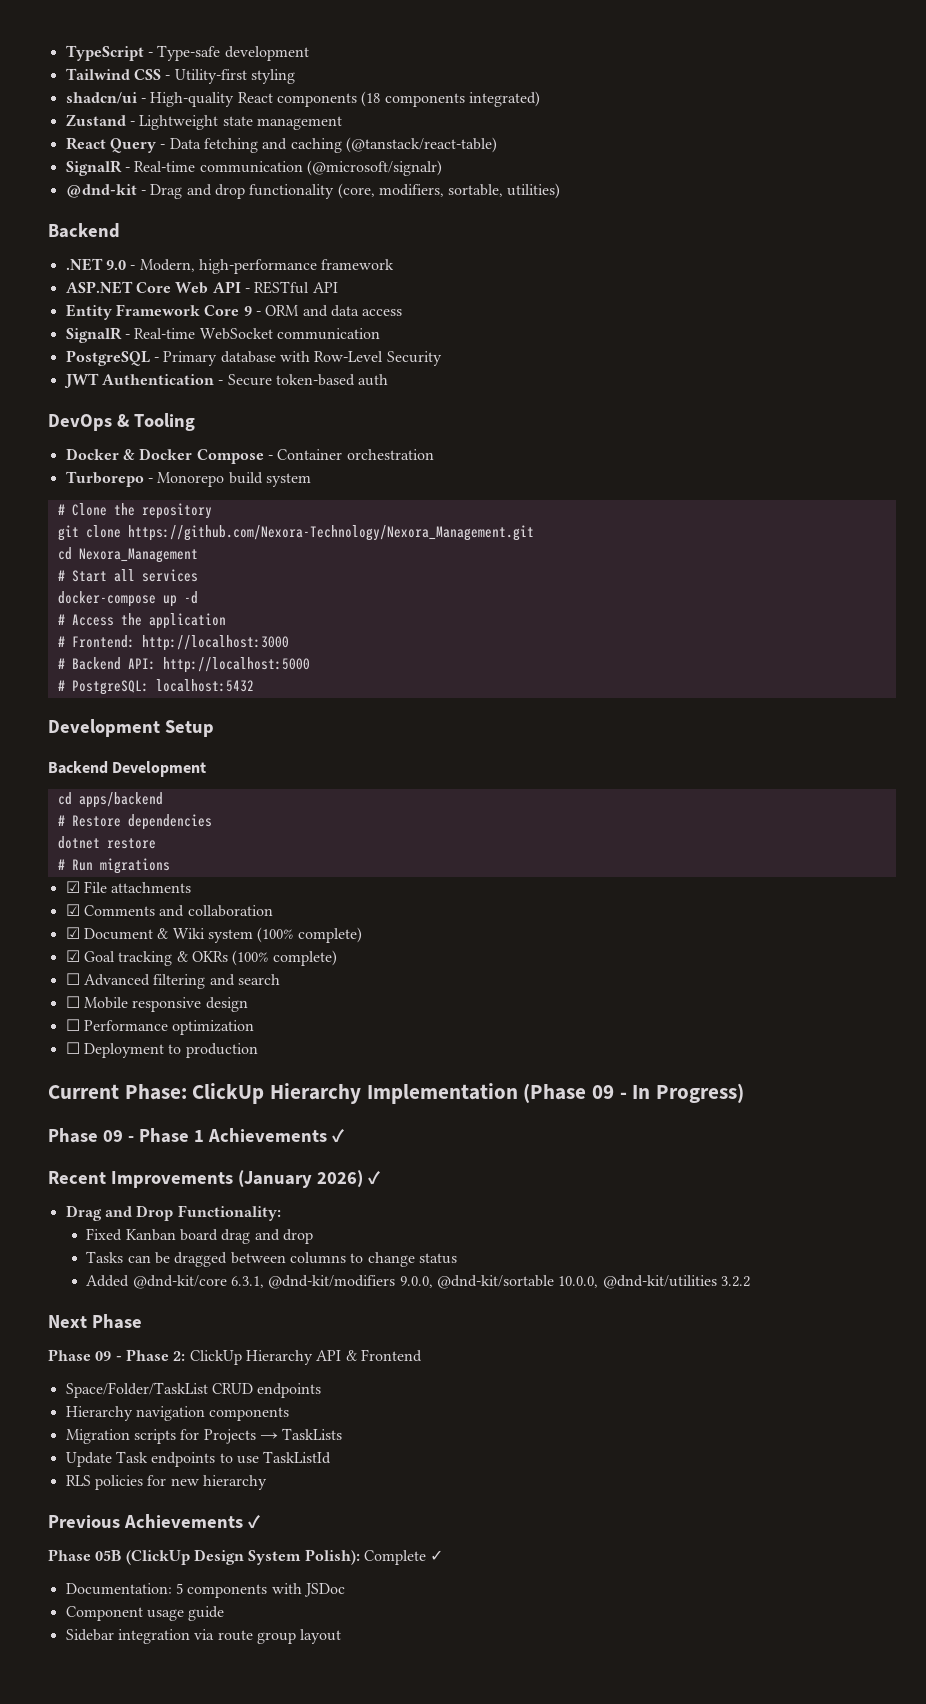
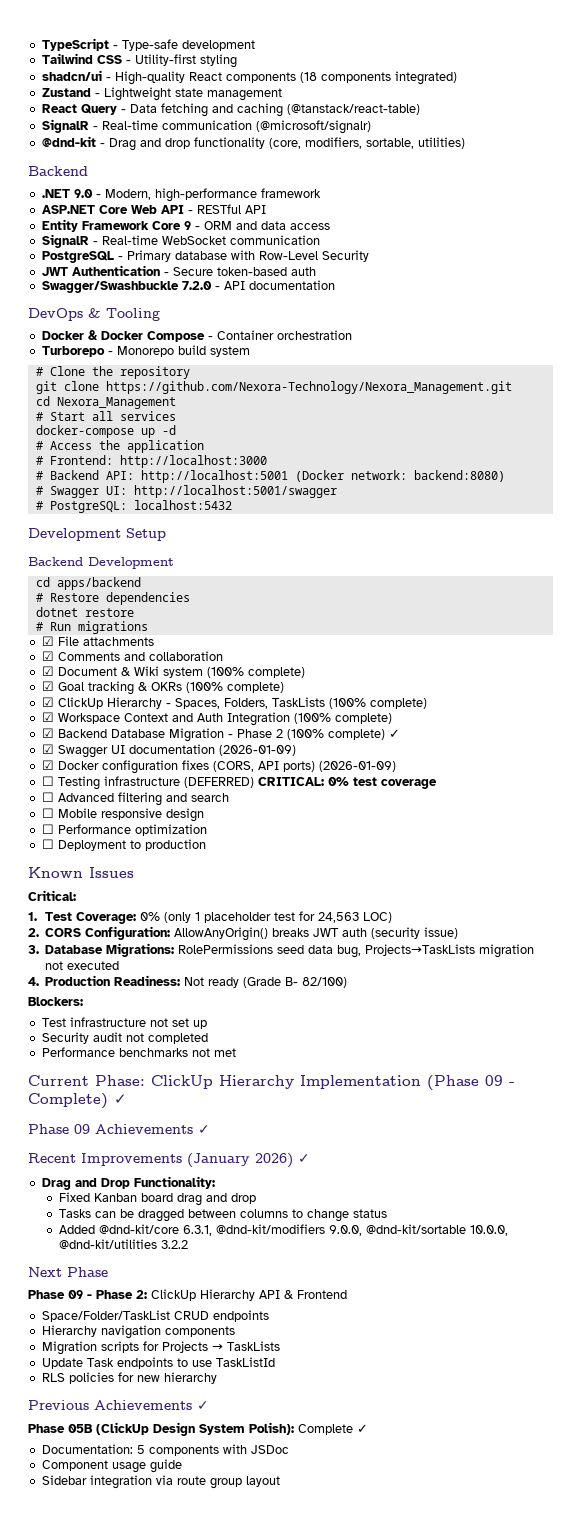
(389, 380) none -> [41,280,335,293] // Swagger/Swashbuckle 7.2.0 - API documentation
[162,657,310,673] http://localhost:5000 -> [140,470,505,483] [35,485,337,498] http://localhost:5001 (Docker network: backend:8080) // # Swagger UI: http://localhost:5001/swagger
(337, 958) none -> [41,697,427,709] [41,712,392,726] [41,728,400,742] [41,744,296,758] [41,760,396,774] [41,776,437,790] // ☑ ClickUp Hierarchy - Spaces, Folders, TaskLists (100% complete) // ☑ Workspace Context and Auth Integration (100% complete) // ☑ Backend Database Migration - Phase 2 (100% complete) ✓ // ☑ Swagger UI documentation (2026-01-09) // ☑ Docker configuration fixes (CORS, API ports) (2026-01-09) // ☐ Testing infrastructure (DEFERRED) CRITICAL: 0% test coverage
(258, 1050) none -> [28,867,134,878] [28,890,76,901] [28,911,392,924] [28,926,459,941] [28,943,535,958] [45,961,120,970] [28,975,348,988] [28,997,83,1006] [41,1017,207,1029] [41,1032,208,1044] [41,1047,236,1057] // Known Issues // Critical: // 1. Test Coverage: 0% (only 1 placeholder test for 24,563 LOC) // 2. CORS Configuration: AllowAnyOrigin() breaks JWT auth (security issue) // 3. Database Migrations: RolePermissions seed data bug, Projects→TaskLists migration not executed // 4. Production Readiness: Not ready (Grade B- 82/100) // Blockers: // Test infrastructure not set up // Security audit not completed // Performance benchmarks not met
[632,1083,745,1103] [48,1128,204,1143] In Progress) // Phase 09 - Phase 1 -> [28,1093,127,1109] [28,1124,90,1134] Complete) ✓ // Phase 09

